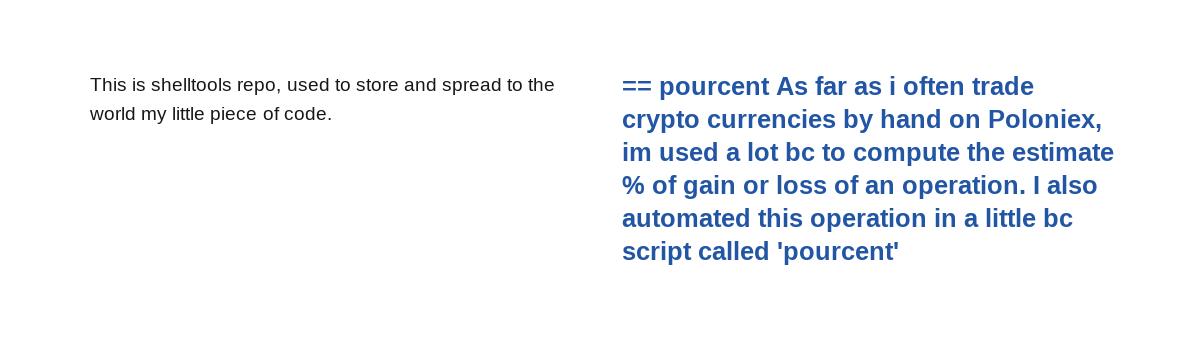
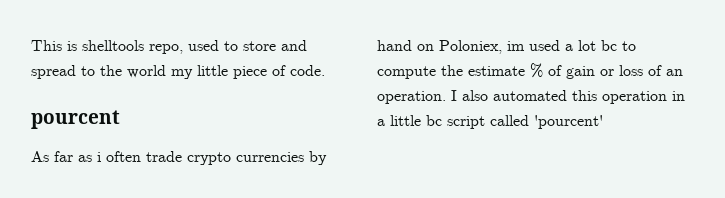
[622,81,652,95] == -> (325, 70) none
(770, 89) none -> (120, 119) //

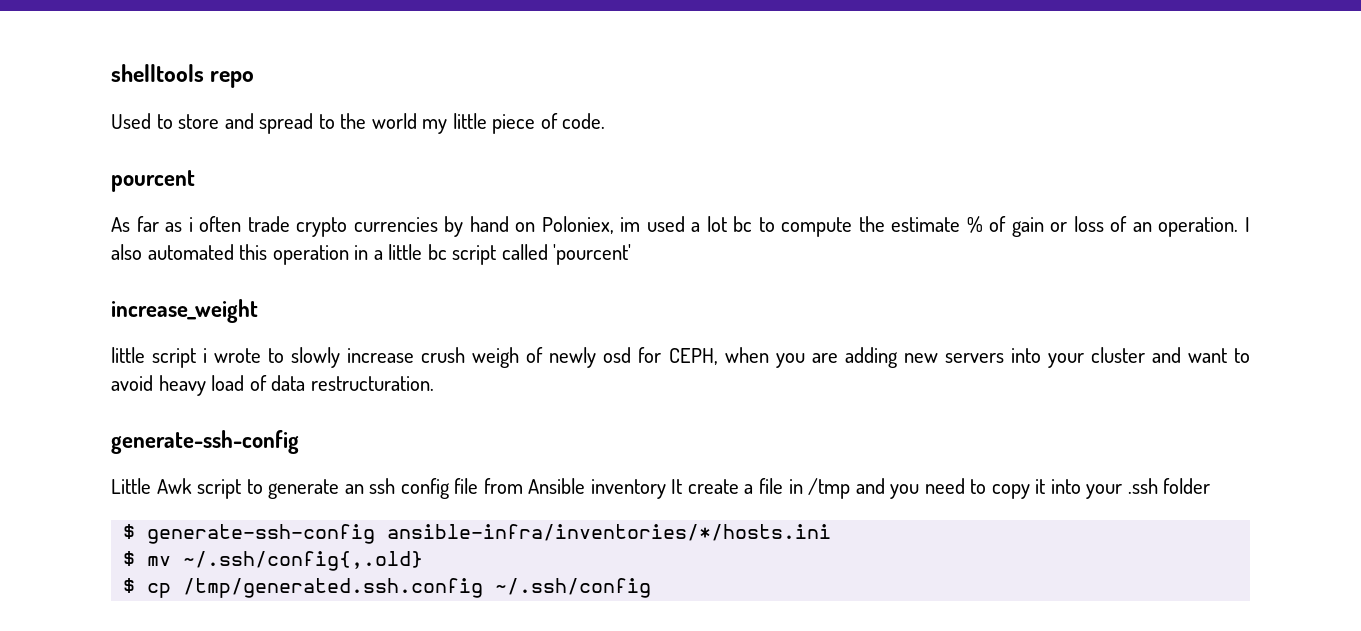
[31,40,219,54] This is shelltools repo, used -> [111,64,255,88] [111,113,151,129] shelltools repo // Used
(603, 122) none -> [111,299,258,323] [111,347,1250,368] [111,375,434,396] [111,430,299,454] [111,478,1211,499] [123,524,832,544] [123,551,424,571] [123,578,652,598] // increase_weight // little script i wrote to slowly increase crush weigh of newly osd for CEPH, when you are adding new servers into your cluster and want to avoid heavy load of data restructuration. // generate-ssh-config // Little Awk script to generate an ssh config file from Ansible inventory It create a file in /tmp and you need to copy it into your .ssh folder // $ generate-ssh-config ansible-infra/inventories/*/hosts.ini // $ mv ~/.ssh/config{,.old} // $ cp /tmp/generated.ssh.config ~/.ssh/config

